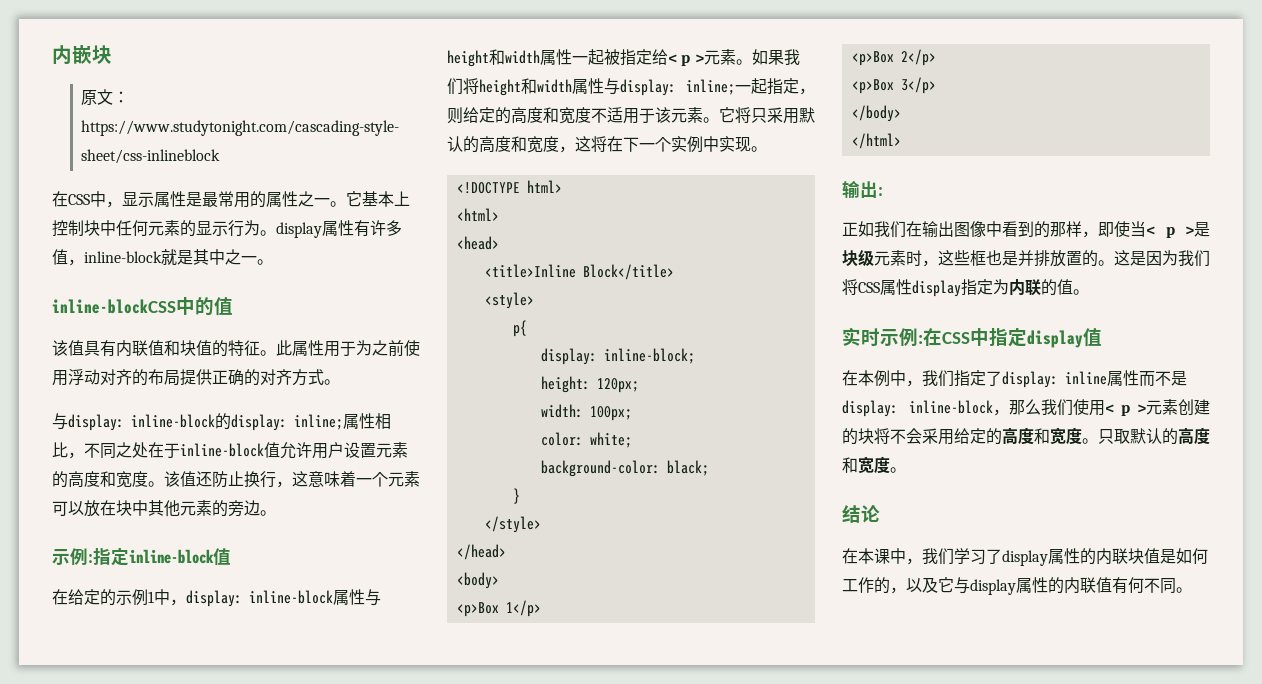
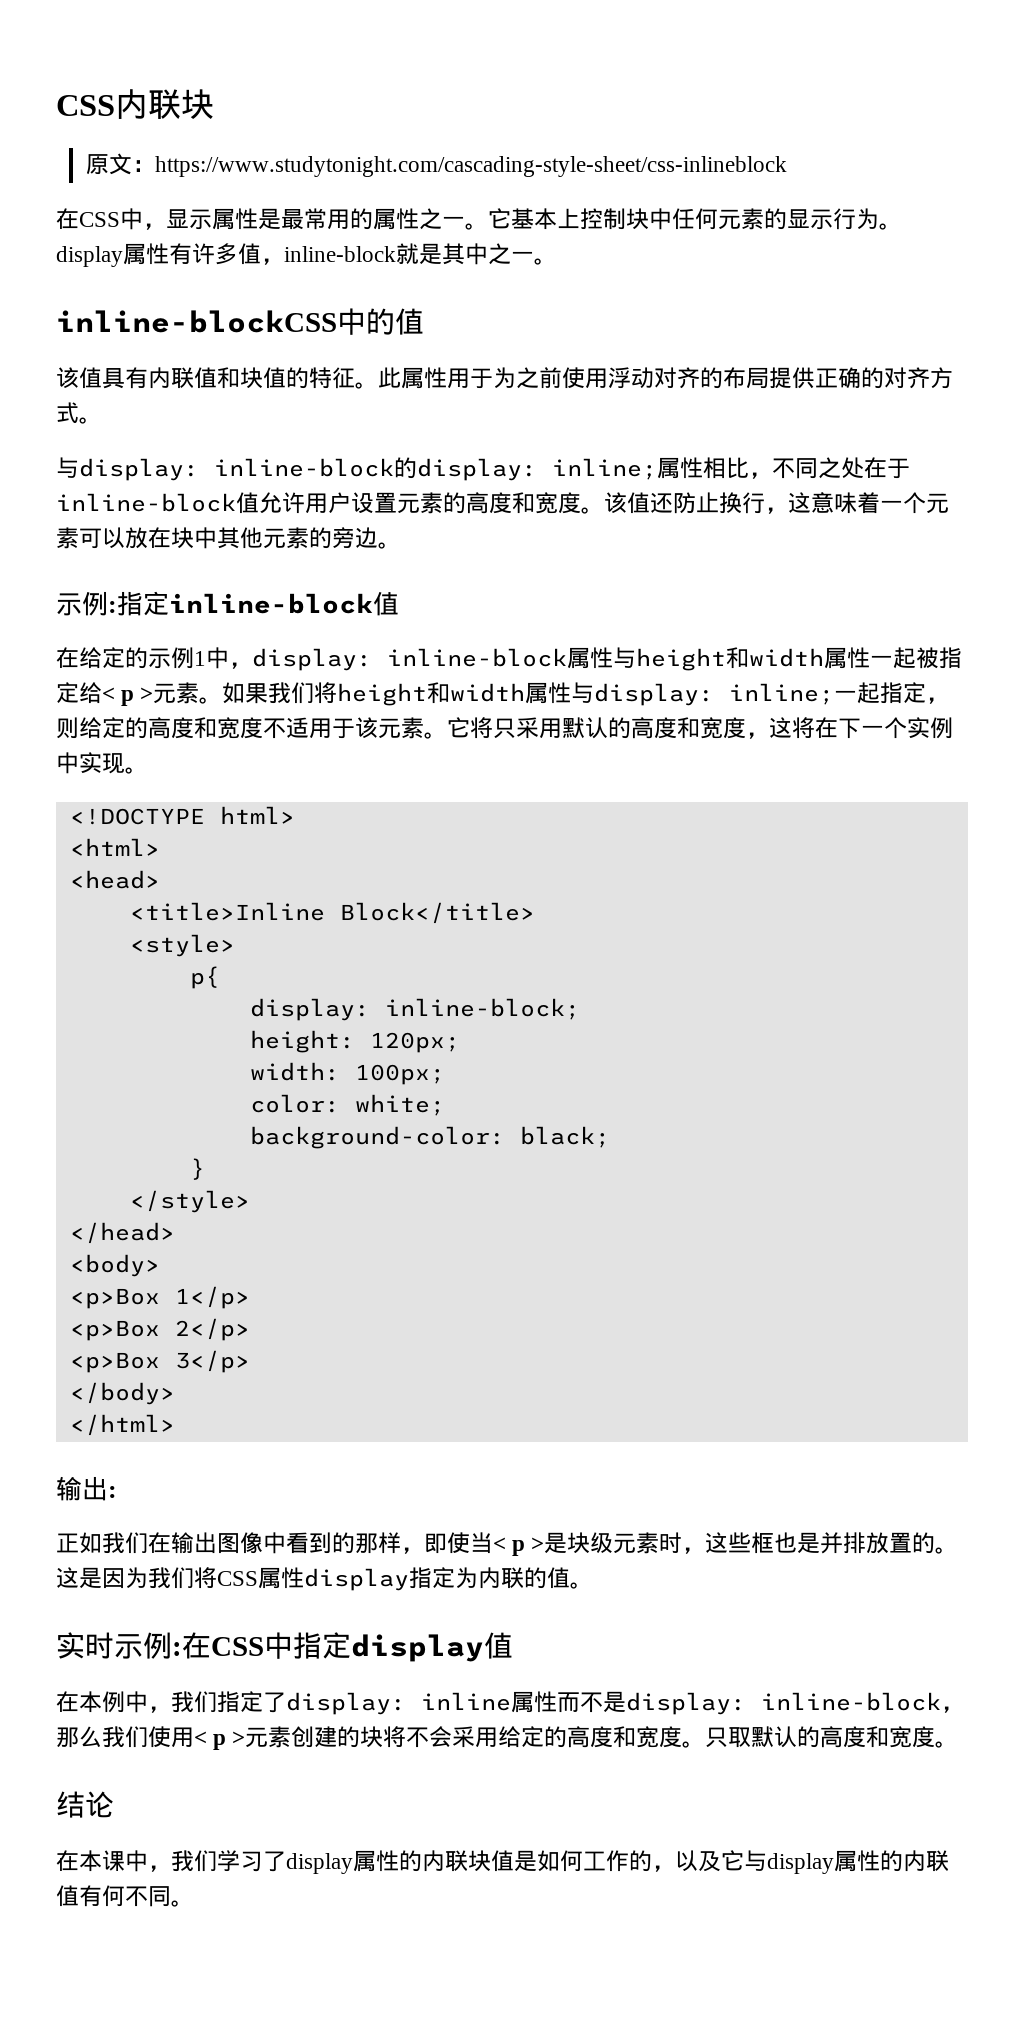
[52,45,92,65] 内嵌 -> [56,89,181,119] CSS内联

